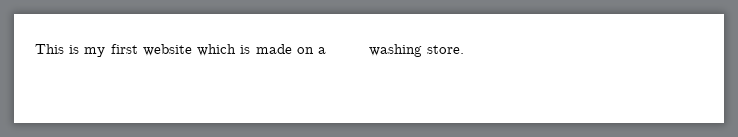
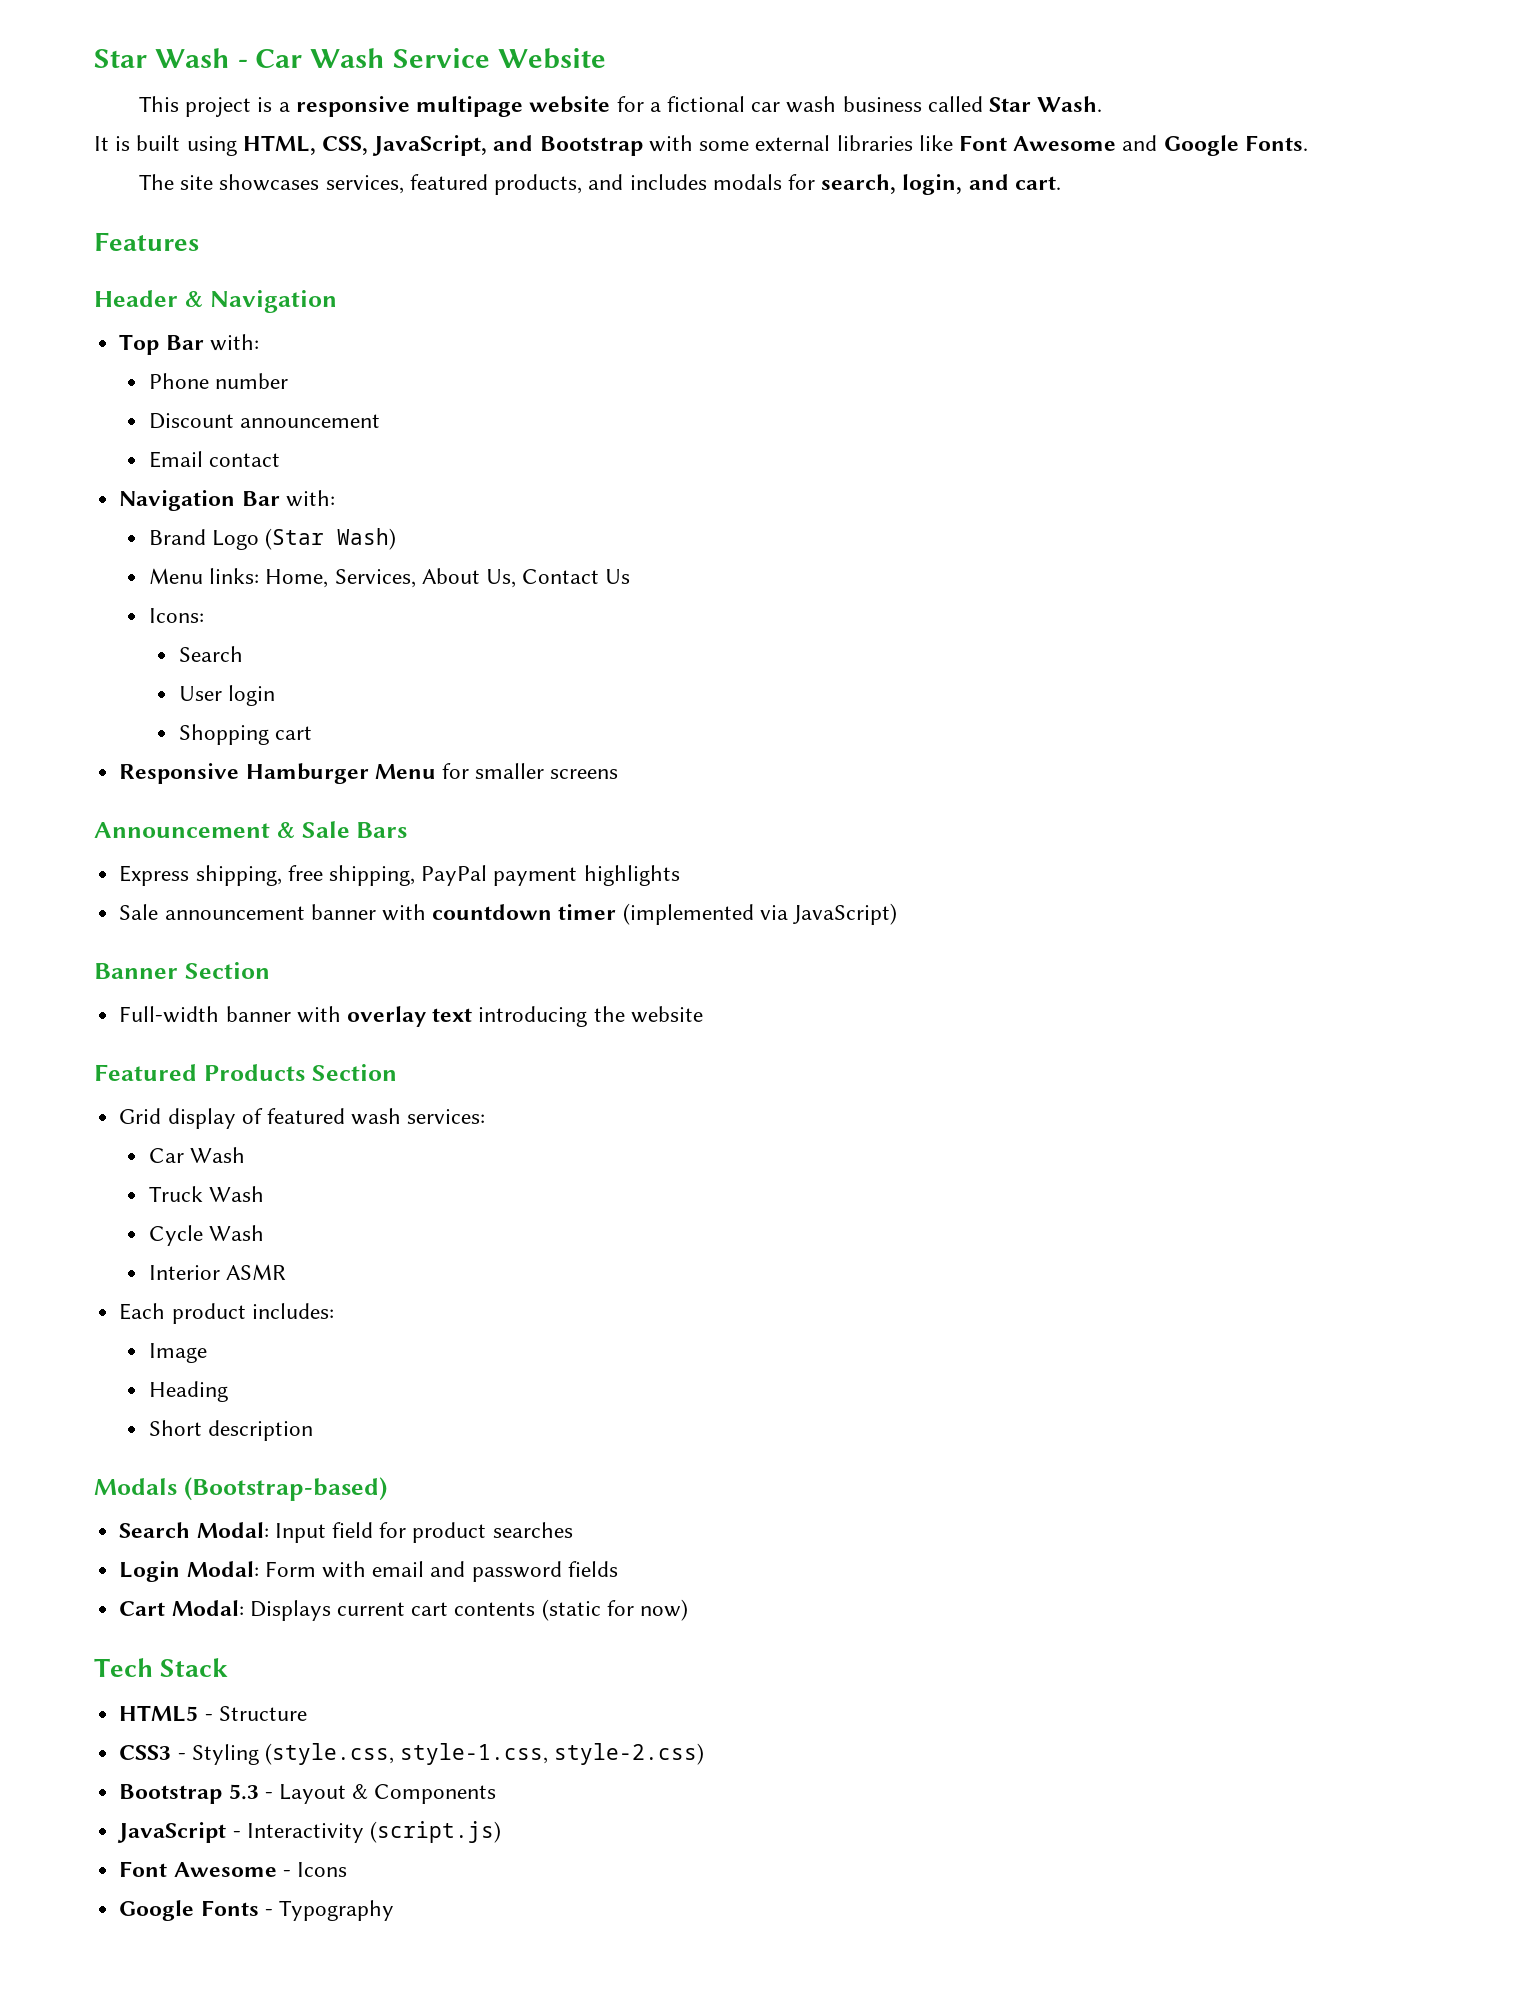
[35,44,464,57] This is my first website which is made on a washing store. -> [94,48,606,69] [139,96,1103,117] [94,135,1308,156] [139,174,1061,195] [94,232,199,251] [94,290,337,313] [119,334,259,355] [148,373,289,389] [148,413,381,429] [148,451,281,468] [119,490,335,511] [148,528,397,550] [148,568,631,588] [148,608,204,623] [178,646,243,662] [178,685,275,706] [178,724,312,745] [119,763,619,784] [94,821,408,838] [119,865,680,886] [119,903,897,925] [94,962,270,979] [119,1006,703,1027] [94,1064,397,1081] [119,1108,486,1129] [148,1147,246,1163] [148,1186,265,1202] [148,1225,265,1246] [148,1264,287,1280] [119,1303,334,1324] [148,1343,207,1363] [148,1381,228,1402] [148,1420,314,1441] [94,1477,387,1501] [119,1522,573,1543] [119,1561,618,1582] [119,1599,688,1621] [94,1658,229,1677] [119,1705,307,1722] [119,1743,705,1765] [119,1784,497,1804] [117,1821,501,1843] [119,1861,347,1877] [119,1900,394,1921] Star Wash - Car Wash Service Website // This project is a responsive multipage website for a fictional car wash business called Star Wash. // It is built using HTML, CSS, JavaScript, and Bootstrap with some external libraries like Font Awesome and Google Fonts. // The site showcases services, featured products, and includes modals for search, login, and cart. // Features // Header & Navigation // Top Bar with: // Phone number // Discount announcement // Email contact // Navigation Bar with: // Brand Logo (Star Wash) // Menu links: Home, Services, About Us, Contact Us // Icons: // Search // User login // Shopping cart // Responsive Hamburger Menu for smaller screens // Announcement & Sale Bars // Express shipping, free shipping, PayPal payment highlights // Sale announcement banner with countdown timer (implemented via JavaScript) // Banner Section // Full-width banner with overlay text introducing the website // Featured Products Section // Grid display of featured wash services: // Car Wash // Truck Wash // Cycle Wash // Interior ASMR // Each product includes: // Image // Heading // Short description // Modals (Bootstrap-based) // Search Modal: Input field for product searches // Login Modal: Form with email and password fields // Cart Modal: Displays current cart contents (static for now) // Tech Stack // HTML5 - Structure // CSS3 - Styling (style.css, style-1.css, style-2.css) // Bootstrap 5.3 - Layout & Components // JavaScript - Interactivity (script.js) // Font Awesome - Icons // Google Fonts - Typography

